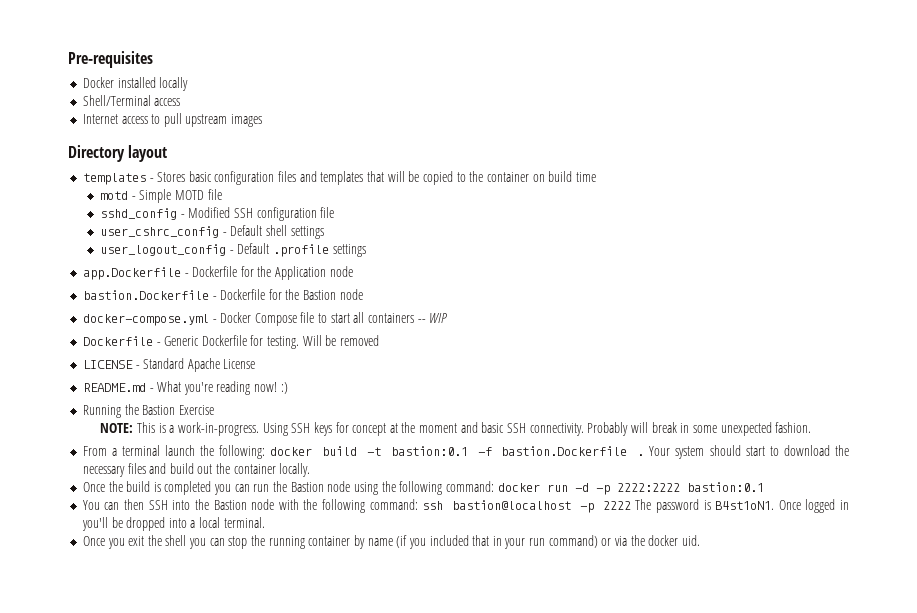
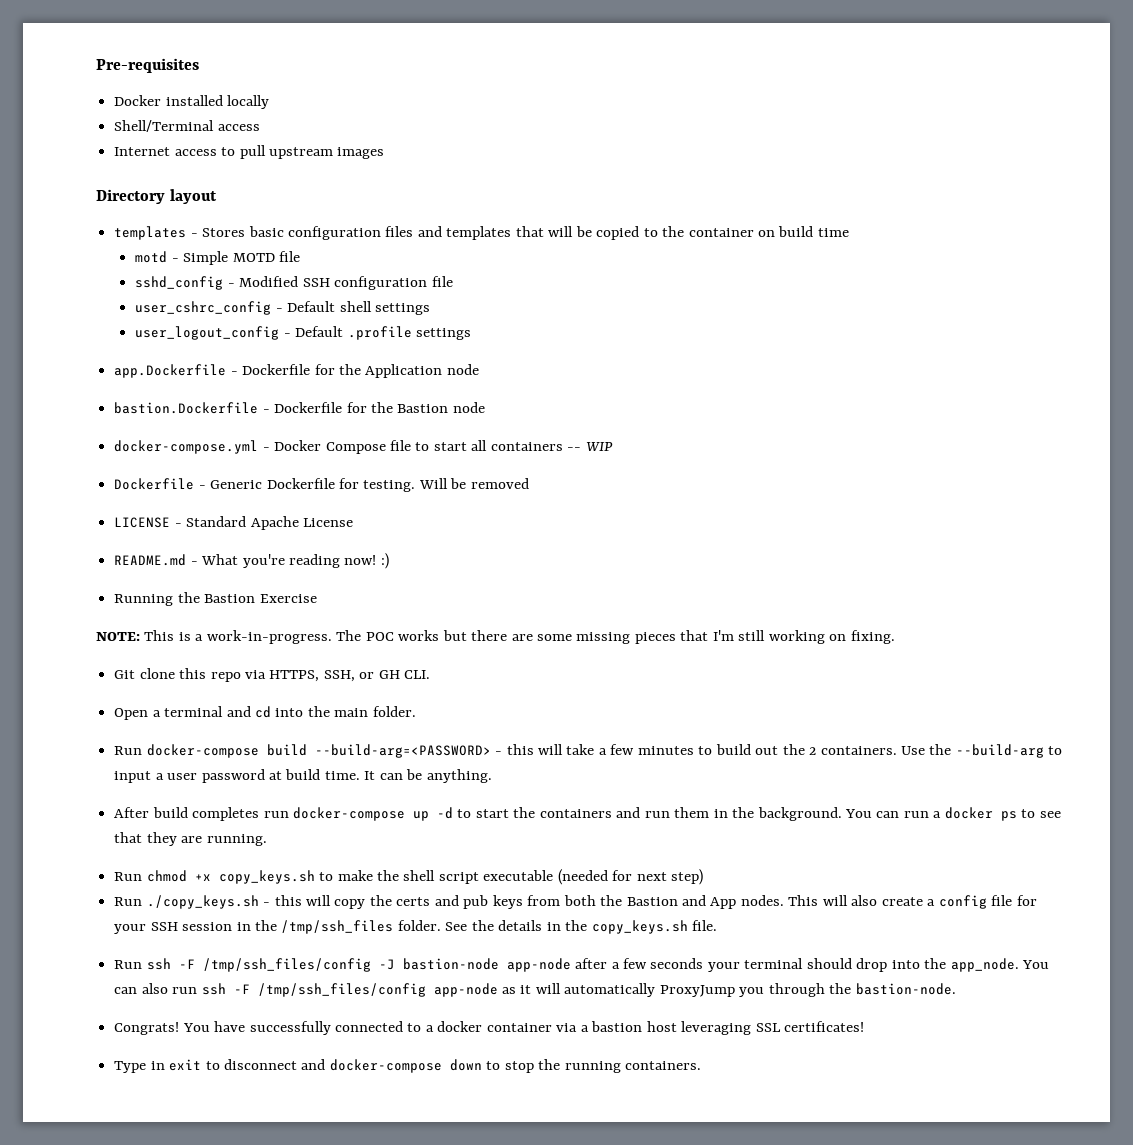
[262,422,812,436] [82,445,850,459] [82,463,311,477] [82,481,764,495] [82,499,849,513] [81,517,265,531] [82,535,700,549] Using SSH keys for concept at the moment and basic SSH connectivity. Probably will break in some unexpected fashion. // From a terminal launch the following: docker build -t bastion:0.1 -f bastion.Dockerfile . Your system should start to download the necessary files and build out the container locally. // Once the build is completed you can run the Bastion node using the following command: docker run -d -p 2222:2222 bastion:0.1 // You can then SSH into the Bastion node with the following command: ssh bastion@localhost -p 2222 The password is B4st1oN1. Once logged in you'll be dropped into a local terminal. // Once you exit the shell you can stop the running container by name (if you included that in your run command) or via the docker uid. -> [336,630,895,644] [114,668,431,682] [114,706,416,720] [114,744,1063,758] [114,769,492,783] [114,807,1061,821] [114,832,267,846] [114,869,704,885] [114,895,1037,909] [114,920,718,934] [114,958,1050,972] [114,983,956,997] [114,1021,864,1035] [114,1059,702,1073] The POC works but there are some missing pieces that I'm still working on fixing. // Git clone this repo via HTTPS, SSH, or GH CLI. // Open a terminal and cd into the main folder. // Run docker-compose build --build-arg=<PASSWORD> - this will take a few minutes to build out the 2 containers. Use the --build-arg to input a user password at build time. It can be anything. // After build completes run docker-compose up -d to start the containers and run them in the background. You can run a docker ps to see that they are running. // Run chmod +x copy_keys.sh to make the shell script executable (needed for next step) // Run ./copy_keys.sh - this will copy the certs and pub keys from both the Bastion and App nodes. This will also create a config file for your SSH session in the /tmp/ssh_files folder. See the details in the copy_keys.sh file. // Run ssh -F /tmp/ssh_files/config -J bastion-node app-node after a few seconds your terminal should drop into the app_node. You can also run ssh -F /tmp/ssh_files/config app-node as it will automatically ProxyJump you through the bastion-node. // Congrats! You have successfully connected to a docker container via a bastion host leveraging SSL certificates! // Type in exit to disconnect and docker-compose down to stop the running containers.

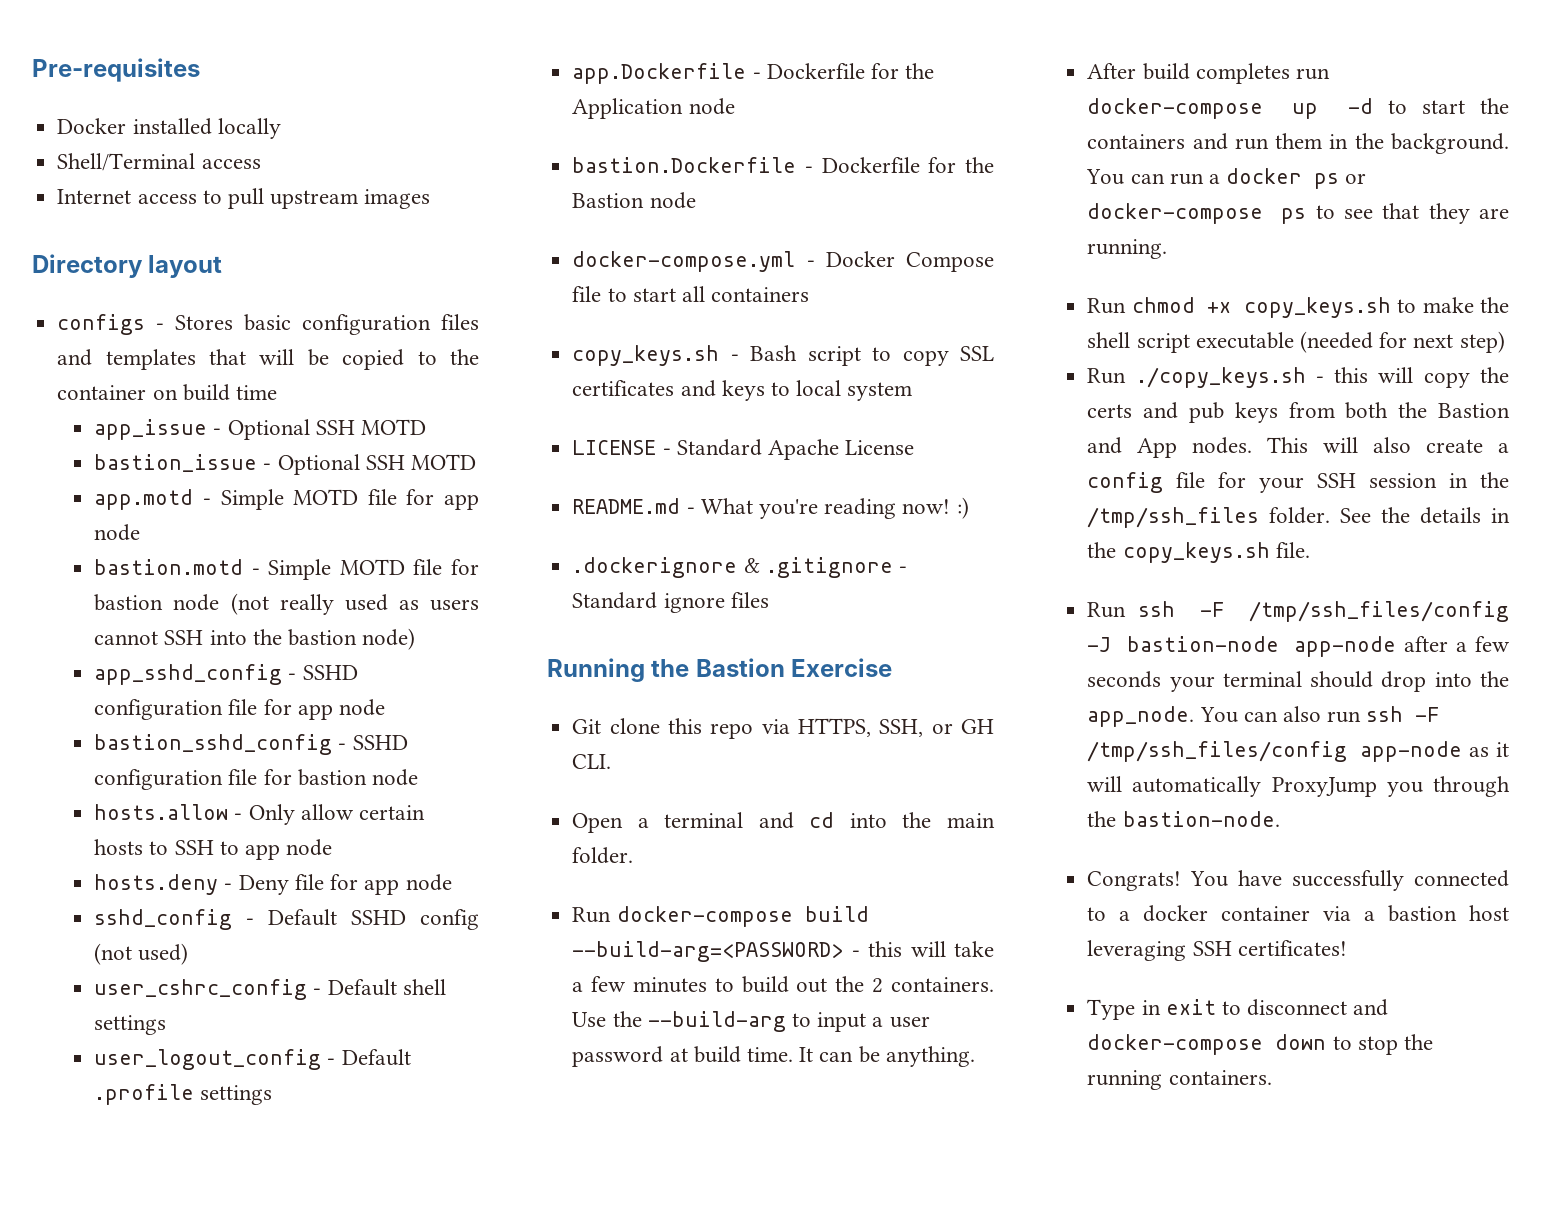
[114,226,187,240] templates -> [57,314,146,335] configs
[135,251,301,265] [135,276,453,290] motd - Simple MOTD file // sshd_config - Modified SSH configuration file -> [94,419,427,440] [94,454,477,475] [94,489,480,510] [94,524,141,541] [94,559,480,580] [94,593,480,615] [94,628,416,650] [94,664,358,685] [94,699,386,720] [94,734,408,755] [94,769,419,790] [94,804,426,825] [94,839,333,860] [94,874,452,895] [94,909,479,930] [94,943,189,965] app_issue - Optional SSH MOTD // bastion_issue - Optional SSH MOTD // app.motd - Simple MOTD file for app node // bastion.motd - Simple MOTD file for bastion node (not really used as users cannot SSH into the bastion node) // app_sshd_config - SSHD configuration file for app node // bastion_sshd_config - SSHD configuration file for bastion node // hosts.allow - Only allow certain hosts to SSH to app node // hosts.deny - Deny file for app node // sshd_config - Default SSHD config (not used)
[567,442,613,451] [114,478,529,492] -- WIP // Dockerfile - Generic Dockerfile for testing. Will be removed -> [572,345,994,366] [572,380,913,401] // copy_keys.sh - Bash script to copy SSL certificates and keys to local system
[114,592,317,606] [96,630,895,644] Running the Bastion Exercise // NOTE: This is a work-in-progress. The POC works but there are some missing pieces that I'm still working on fixing. -> [572,557,907,578] [572,592,769,613] [547,658,893,682] .dockerignore & .gitignore - Standard ignore files // Running the Bastion Exercise
(1017, 816) none -> [1345,173,1367,184] [1087,203,1307,224] or docker-compose ps
[755,1023,781,1032] SSL -> [1192,941,1232,956] SSH

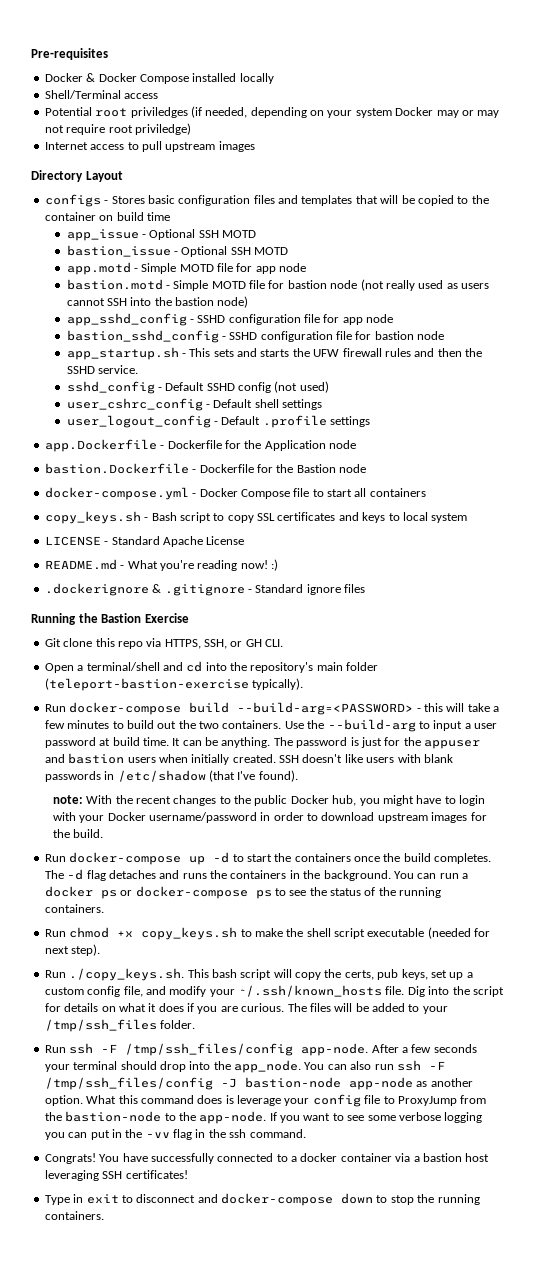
(127, 126) none -> [86,73,189,84] & Docker Compose
(261, 164) none -> [44,106,500,118] [44,123,191,135] // Potential root priviledges (if needed, depending on your system Docker may or may not require root priviledge)
[148,255,223,278] layout -> [85,171,123,182] Layout
[94,804,426,825] [94,839,333,860] [94,874,452,895] hosts.allow - Only allow certain hosts to SSH to app node // hosts.deny - Deny file for app node -> [66,347,483,360] [66,365,138,374] app_startup.sh - This sets and starts the UFW firewall rules and then the SSHD service.
[664,812,744,828] terminal -> [86,662,160,671] terminal/shell
[946,813,995,828] [572,847,634,864] main folder. -> [250,662,379,673] [44,678,304,691] repository's main folder (teleport-bastion-exercise typically).
[872,978,884,993] 2 -> [199,721,219,729] two
[1087,63,1330,84] // After build completes run -> [273,737,480,749] [44,753,453,765] [44,770,298,782] [52,795,486,806] [52,812,487,823] [52,829,104,838] [44,854,66,862] The password is just for the appuser and bastion users when initially created. SSH doesn't like users with blank passwords in /etc/shadow (that I've found). // note: With the recent changes to the public Docker hub, you might have to login with your Docker username/password in order to download upstream images for the build. // Run
[1192,133,1323,150] and run them -> [354,853,492,864] [44,869,287,881] once the build completes. The -d flag detaches and runs the containers
[1382,203,1509,224] [1087,239,1168,259] that they are running. -> [309,887,442,898] [44,904,104,913] the status of the running containers.
[1459,331,1505,353] [1087,367,1509,388] [1087,402,1510,423] [1087,437,1509,458] [1087,472,1509,493] [1087,507,1510,528] [1087,542,1310,563] step) // Run ./copy_keys.sh - this will copy the certs and pub keys from both the Bastion and App nodes. This will also create a config file for your SSH session in the /tmp/ssh_files folder. See the details in the copy_keys.sh file. -> [71,944,101,956] [44,968,473,981] [44,985,504,997] [44,1003,448,1014] [44,1019,196,1032] step). // Run ./copy_keys.sh. This bash script will copy the certs, pub keys, set up a custom config file, and modify your ~/.ssh/known_hosts file. Dig into the script for details on what it does if you are curious. The files will be added to your /tmp/ssh_files folder.
[1087,636,1449,657] -J bastion-node app-node after -> [301,1043,399,1056] app-node. After
[1360,741,1509,762] [1087,776,1510,797] [1087,811,1280,827] app-node as it will automatically ProxyJump you through the bastion-node. -> [220,1077,473,1090] [44,1094,487,1107] [44,1111,483,1124] [44,1129,306,1140] -J bastion-node app-node as another option. What this command does is leverage your config file to ProxyJump from the bastion-node to the app-node. If you want to see some verbose logging you can put in the -vv flag in the ssh command.

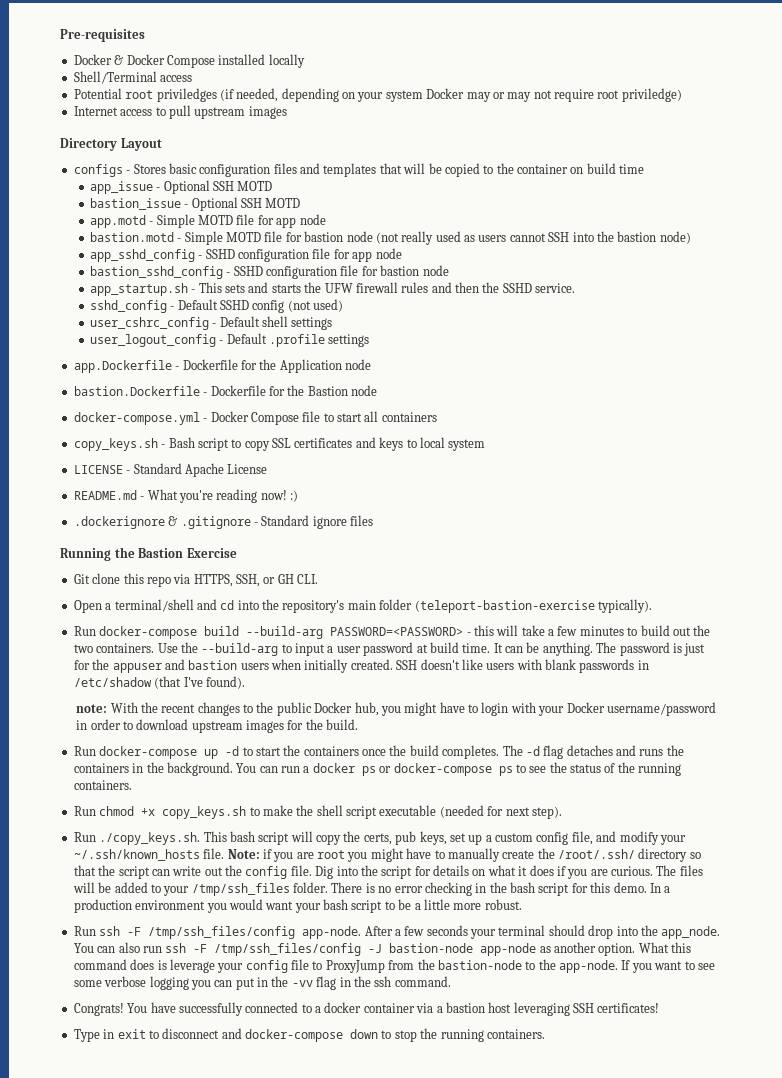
[237,702,414,715] --build-arg=<PASSWORD> -> [246,626,464,639] --build-arg PASSWORD=<PASSWORD>
(405, 990) none -> [227,848,701,862] [73,865,312,879] Note: if you are root you might have to manually create the /root/.ssh/ directory so that the script can write out the config file.
(196, 1024) none -> [331,882,671,896] [73,899,522,913] There is no error checking in the bash script for this demo. In a production environment you would want your bash script to be a little more robust.

